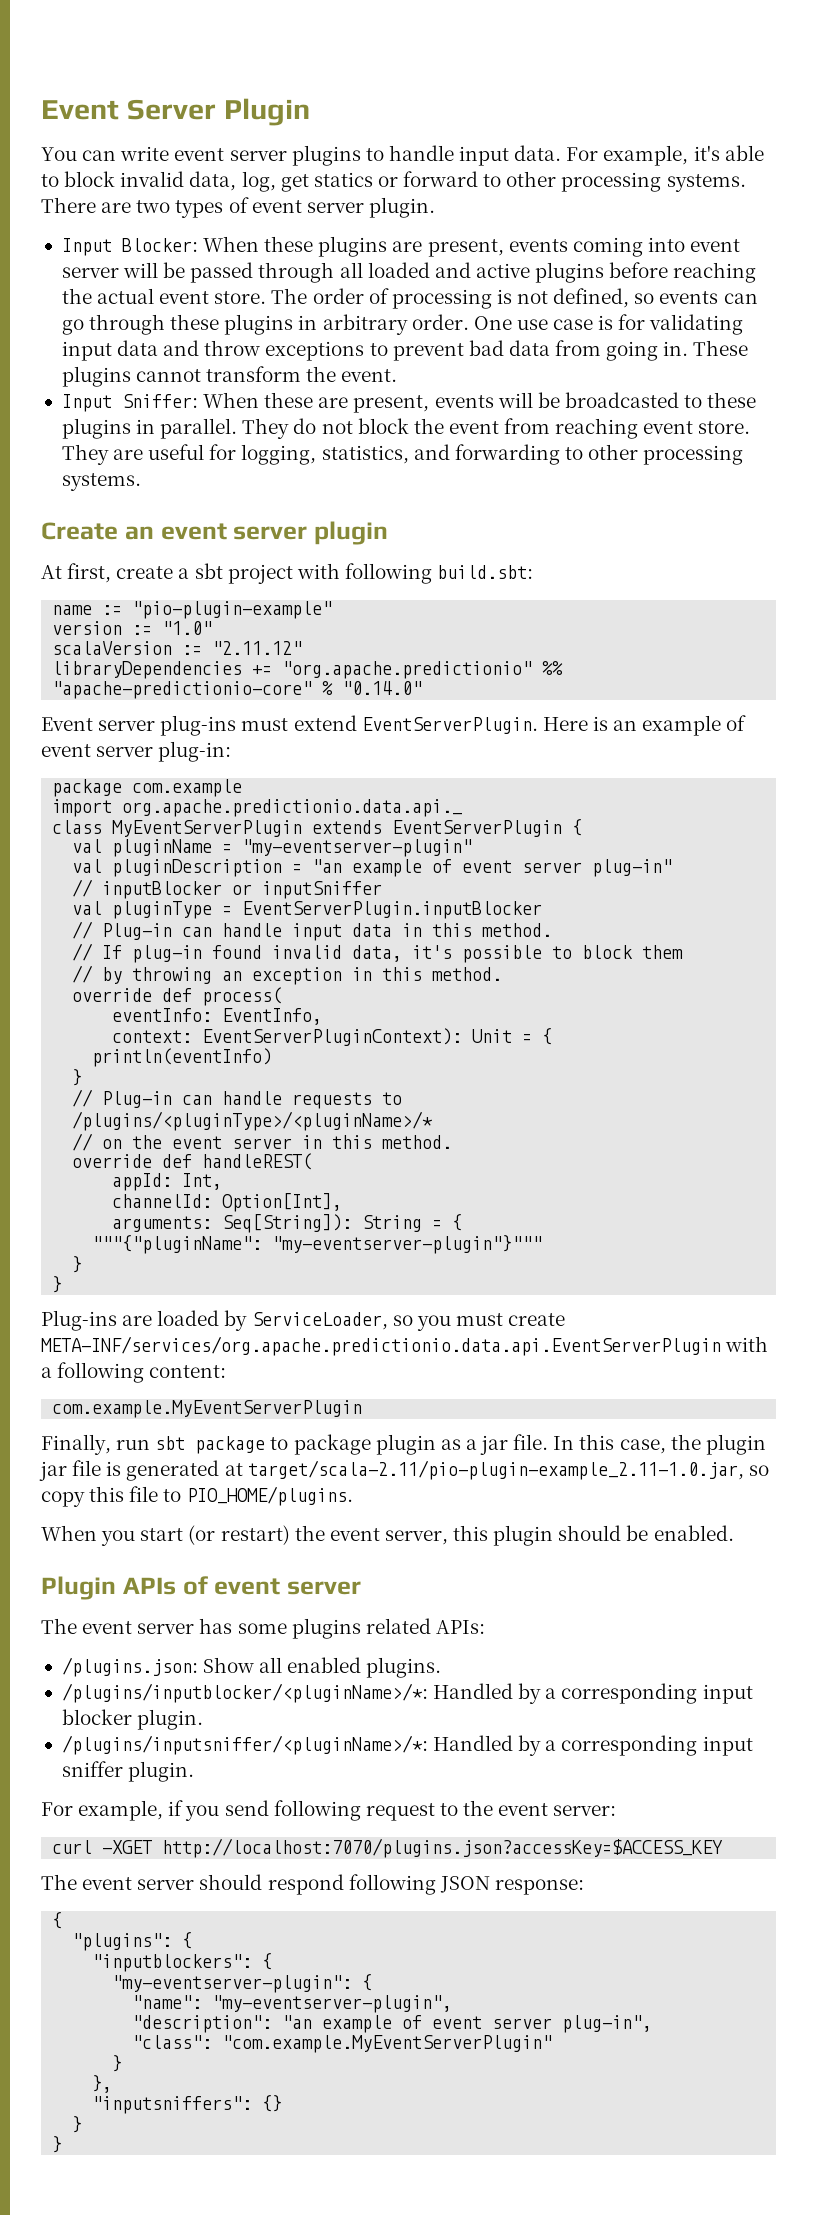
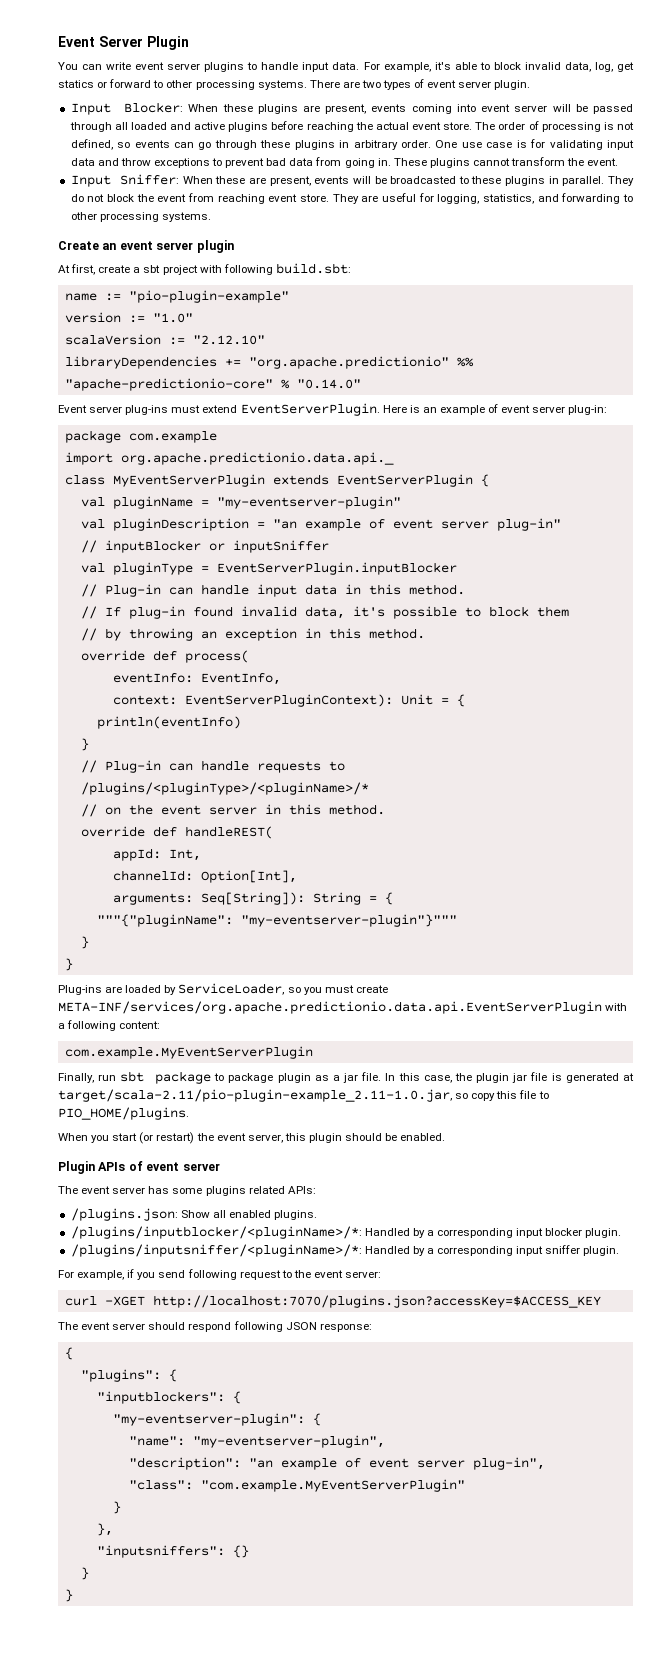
[212,641,303,655] "2.11.12" -> [192,335,265,345] "2.12.10"

